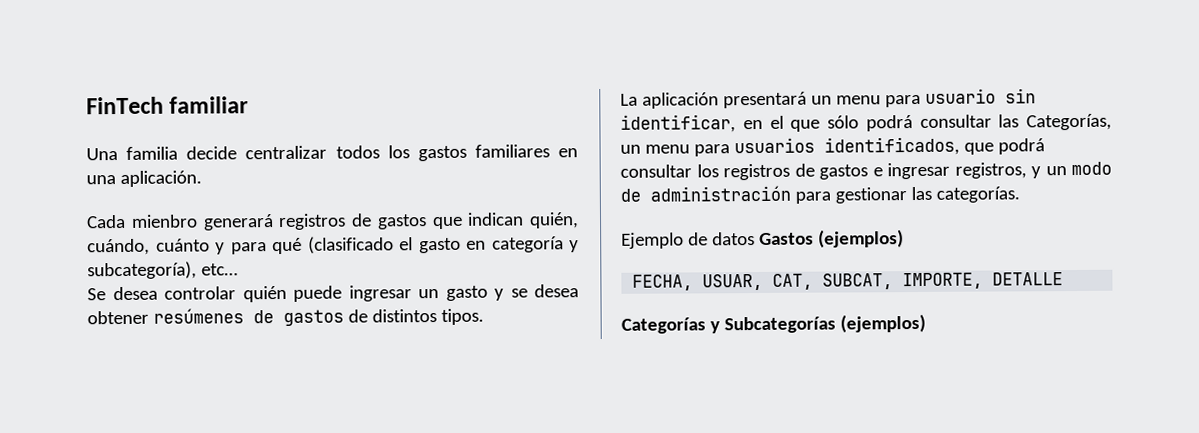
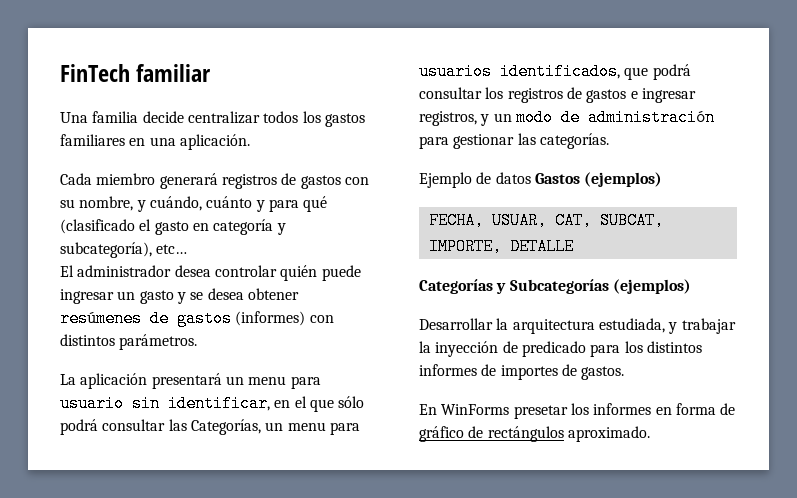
[130,214,198,228] mienbro -> [96,173,156,185] miembro
[432,212,579,230] que indican quién, -> [344,177,369,185] [60,196,146,212] con su nombre, y
[87,288,106,301] Se -> [60,265,172,277] El administrador
[347,308,484,326] de distintos tipos. -> [235,311,334,326] [60,334,198,350] (informes) con distintos parámetros.
(926, 323) none -> [419,318,736,334] [419,341,702,357] [419,364,625,380] [419,403,736,419] [419,426,650,442] // Desarrollar la arquitectura estudiada, y trabajar la inyección de predicado para los distintos informes de importes de gastos. // En WinForms presetar los informes en forma de gráfico de rectángulos aproximado.

